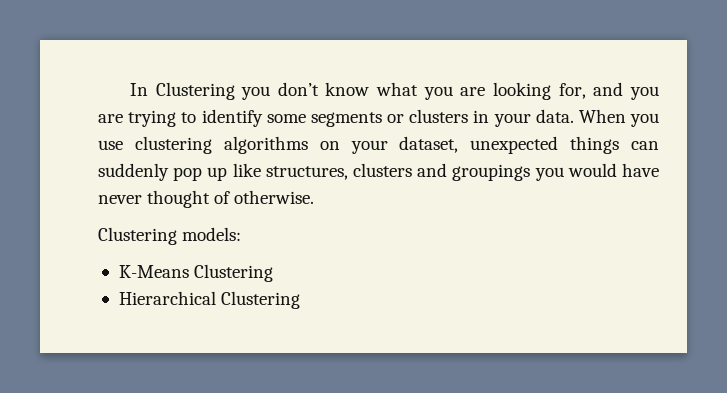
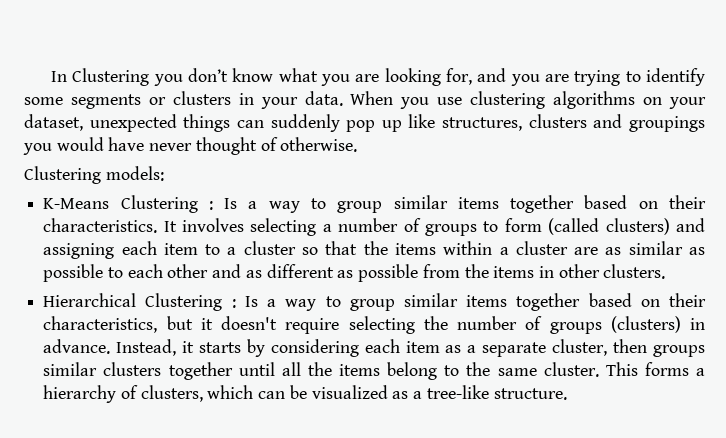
[118,291,301,309] // Hierarchical Clustering -> [208,195,707,213] [43,218,705,236] [43,241,705,259] [43,264,666,282] [43,293,706,311] [43,316,705,334] [43,339,705,357] [43,362,705,380] [43,385,567,403] : Is a way to group similar items together based on their characteristics. It involves selecting a number of groups to form (called clusters) and assigning each item to a cluster so that the items within a cluster are as similar as possible to each other and as different as possible from the items in other clusters. // Hierarchical Clustering : Is a way to group similar items together based on their characteristics, but it doesn't require selecting the number of groups (clusters) in advance. Instead, it starts by considering each item as a separate cluster, then groups similar clusters together until all the items belong to the same cluster. This forms a hierarchy of clusters, which can be visualized as a tree-like structure.

